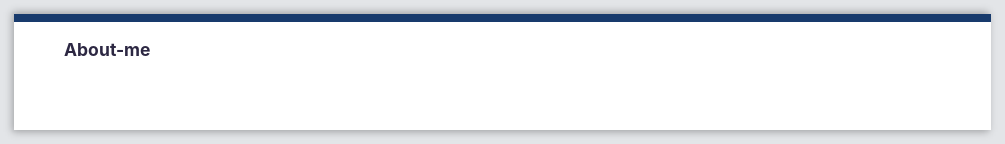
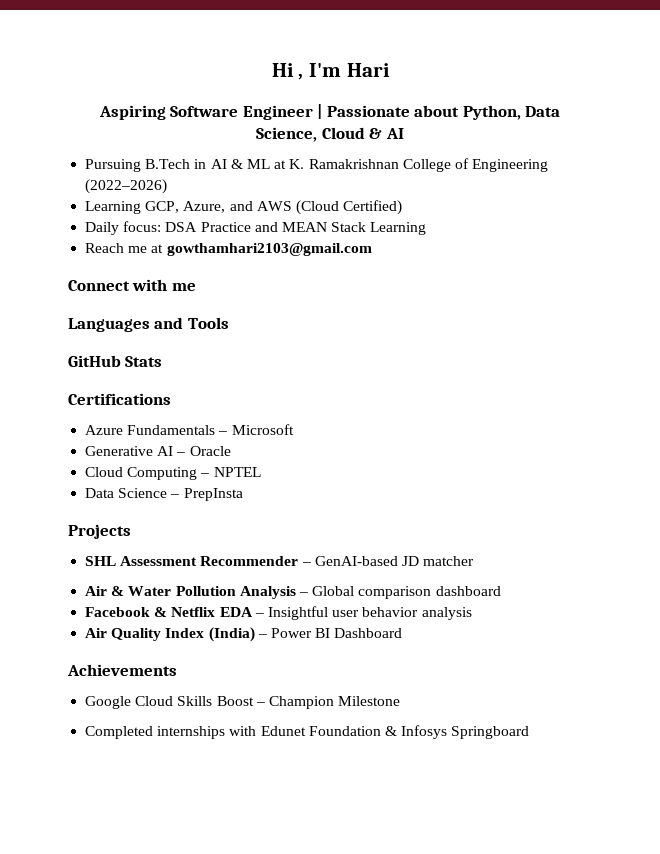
[64,43,150,56] About-me -> [271,63,390,80] [98,104,561,120] [256,127,404,142] [85,158,549,172] [85,179,168,194] [85,200,403,215] [85,221,427,235] [85,243,372,256] [68,279,196,291] [68,317,229,332] [68,355,163,367] [68,393,171,405] [85,424,294,435] [85,446,231,456] [85,467,261,480] [85,488,243,501] [68,524,131,539] [85,556,475,566] [85,586,501,599] [85,606,472,620] [85,627,403,642] [67,664,177,676] [85,696,401,709] [85,725,530,739] Hi , I'm Hari // Aspiring Software Engineer | Passionate about Python, Data Science, Cloud & AI // Pursuing B.Tech in AI & ML at K. Ramakrishnan College of Engineering (2022–2026) // Learning GCP, Azure, and AWS (Cloud Certified) // Daily focus: DSA Practice and MEAN Stack Learning // Reach me at gowthamhari2103@gmail.com // Connect with me // Languages and Tools // GitHub Stats // Certifications // Azure Fundamentals – Microsoft // Generative AI – Oracle // Cloud Computing – NPTEL // Data Science – PrepInsta // Projects // SHL Assessment Recommender – GenAI-based JD matcher // Air & Water Pollution Analysis – Global comparison dashboard // Facebook & Netflix EDA – Insightful user behavior analysis // Air Quality Index (India) – Power BI Dashboard // Achievements // Google Cloud Skills Boost – Champion Milestone // Completed internships with Edunet Foundation & Infosys Springboard

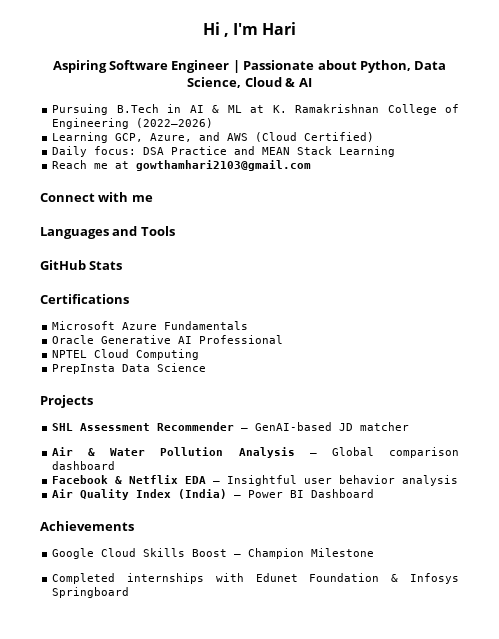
(171, 399) none -> [52,321,116,330] Microsoft
[218,424,294,435] [85,446,231,456] – Microsoft // Generative AI – Oracle // -> [52,335,284,344] [52,350,88,358] // Oracle Generative AI Professional // NPTEL
[200,467,261,477] – NPTEL // -> [52,364,116,374] // PrepInsta
[170,488,243,501] – PrepInsta -> (207, 367) none

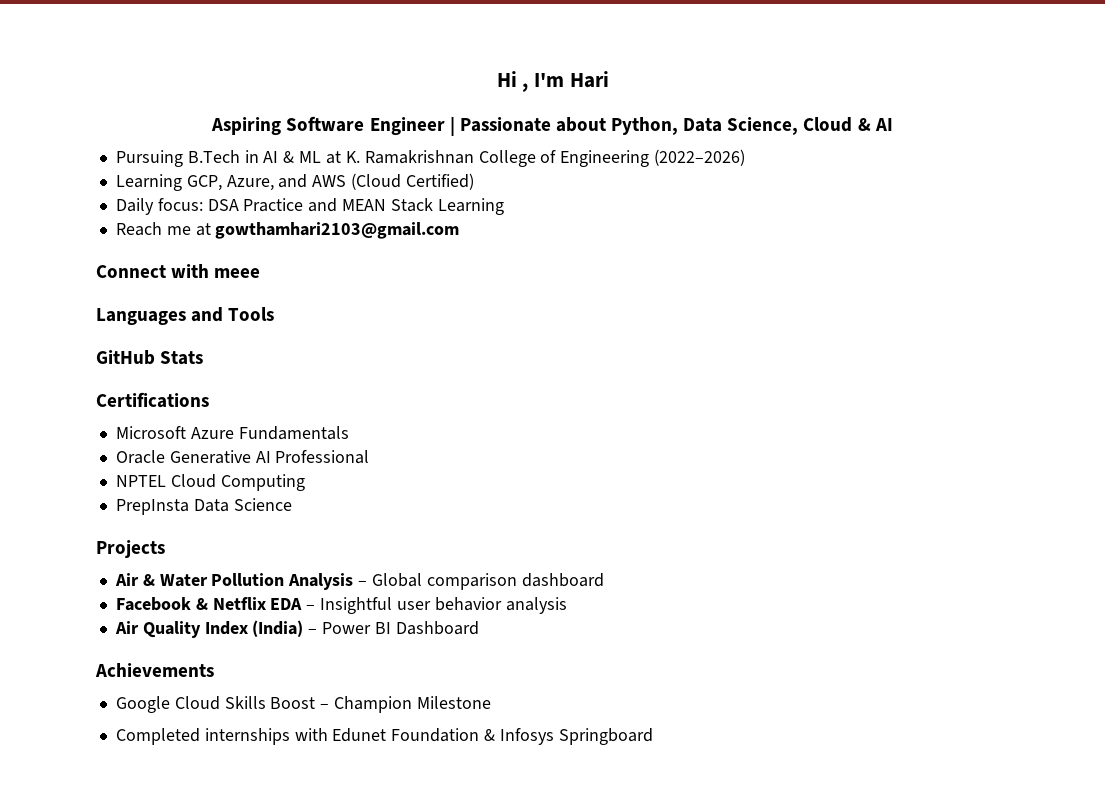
[131,195,153,202] me -> [214,268,261,278] meee
[52,422,410,431] // SHL Assessment Recommender – GenAI-based JD matcher -> (165, 549) none

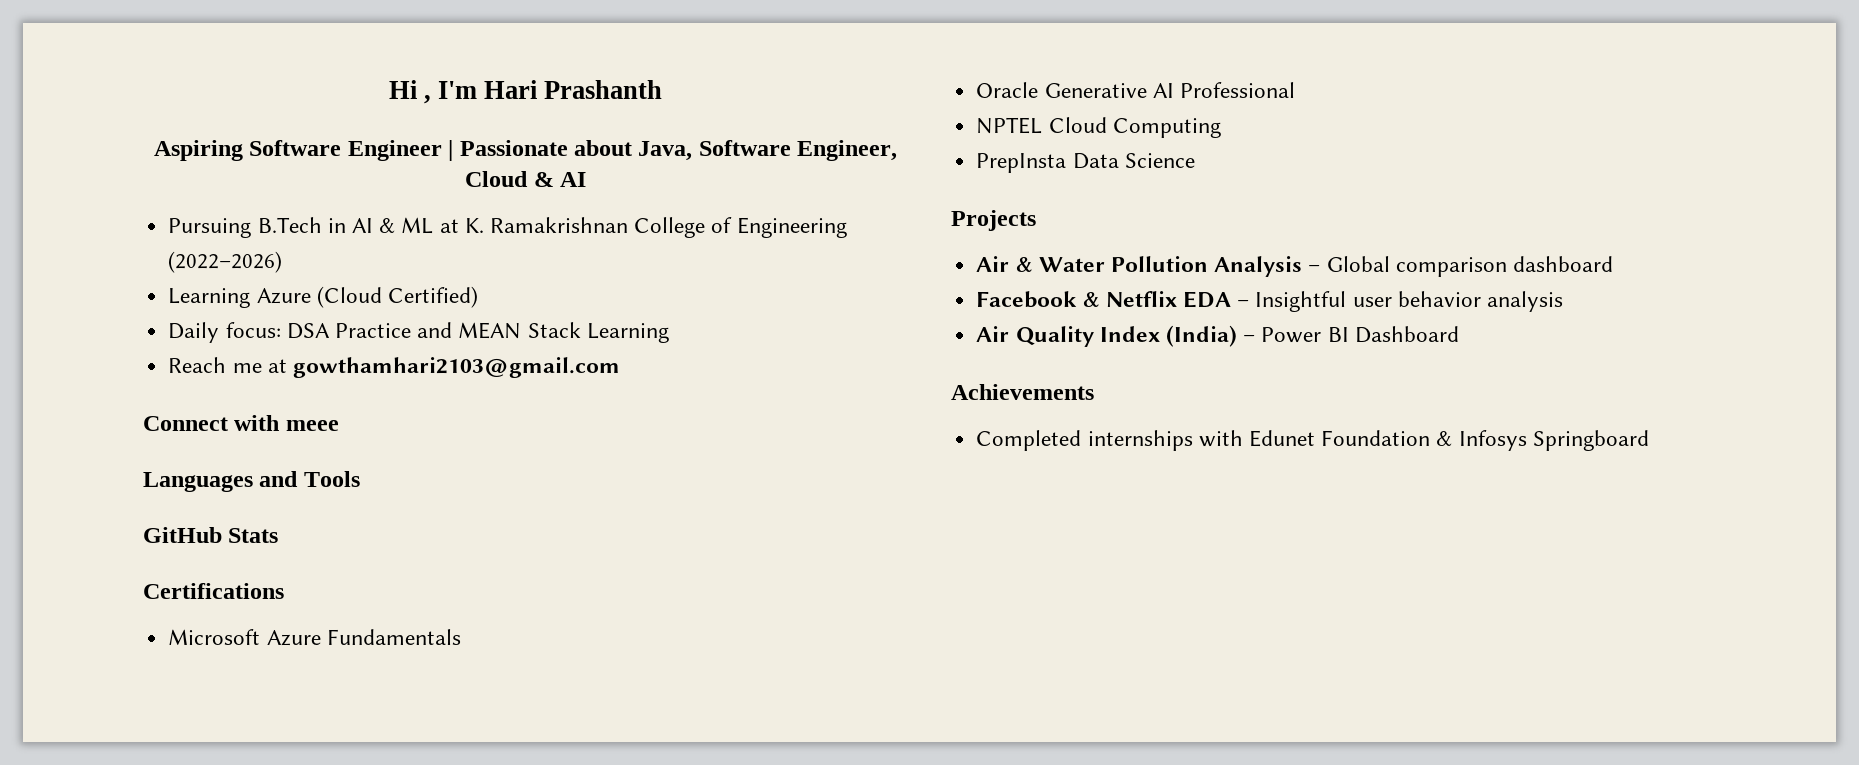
(609, 79) none -> [544,80,663,99] Prashanth
[611,117,799,135] Python, Data Science, -> [638,140,898,161] Java, Software Engineer,
[186,174,347,191] GCP, Azure, and AWS -> [256,288,311,304] Azure
[115,696,491,713] // Google Cloud Skills Boost – Champion Milestone -> (1094, 392) none

